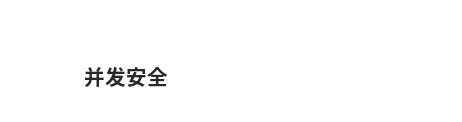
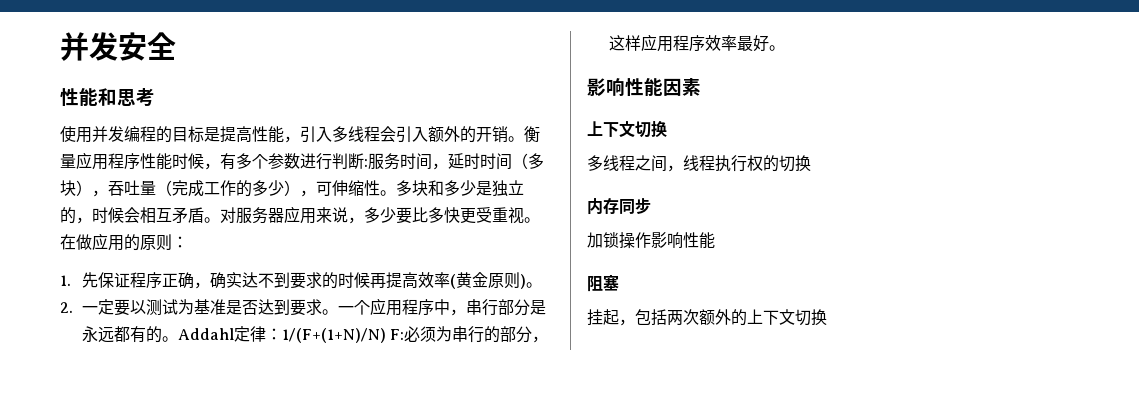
(168, 77) none -> [60,88,155,106] [60,126,540,143] [60,152,544,170] [60,180,524,197] [60,206,540,224] [60,233,188,251] [60,272,542,289] [60,298,546,316] [81,326,548,343] [608,34,785,52] [587,78,701,97] [587,121,667,138] [587,155,811,172] [587,198,651,215] [587,232,715,249] [587,275,619,292] [587,309,827,326] // 性能和思考 // 使用并发编程的目标是提高性能，引入多线程会引入额外的开销。衡量应用程序性能时候，有多个参数进行判断:服务时间，延时时间（多块），吞吐量（完成工作的多少），可伸缩性。多块和多少是独立的，时候会相互矛盾。对服务器应用来说，多少要比多快更受重视。在做应用的原则： // 1.先保证程序正确，确实达不到要求的时候再提高效率(黄金原则)。 // 2.一定要以测试为基准是否达到要求。一个应用程序中，串行部分是永远都有的。Addahl定律：1/(F+(1+N)/N) F:必须为串行的部分，这样应用程序效率最好。 // 影响性能因素 // 上下文切换 // 多线程之间，线程执行权的切换 // 内存同步 // 加锁操作影响性能 // 阻塞 // 挂起，包括两次额外的上下文切换

